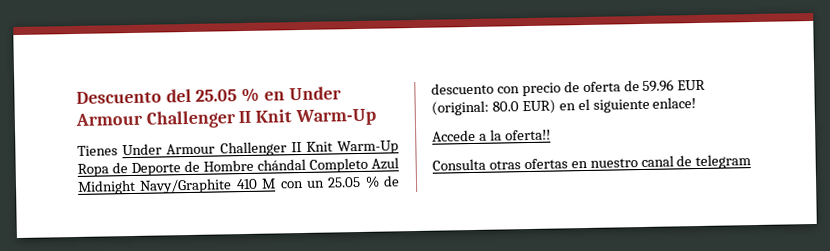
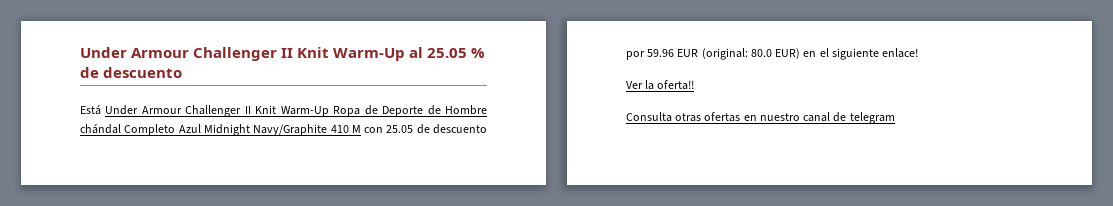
[76,86,342,104] [75,108,376,129] [77,145,118,156] Descuento del 25.05 % en Under Armour Challenger II Knit Warm-Up // Tienes -> [80,47,486,61] [80,67,183,78] [80,105,101,115] Under Armour Challenger II Knit Warm-Up al 25.05 % de descuento // Está
[305,175,400,188] [431,80,640,97] un 25.05 % de descuento con precio de oferta de -> [386,124,487,134] [626,51,645,60] 25.05 de descuento por
[432,129,487,142] Accede a -> [626,81,643,89] Ver

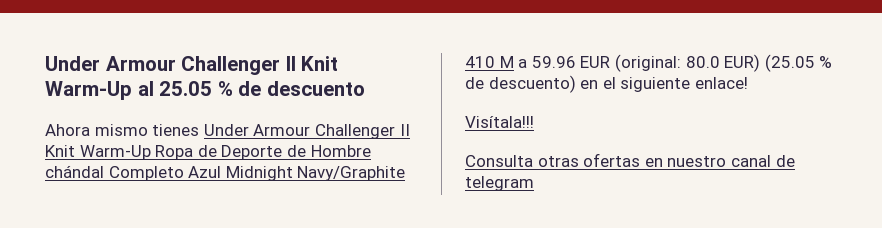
[80,105,101,115] Está -> [45,124,200,136] Ahora mismo tienes
[364,124,487,134] [626,51,645,60] con 25.05 de descuento por -> [518,59,528,68] a
(801, 53) none -> [764,54,833,72] [465,75,576,93] (25.05 % de descuento)
[626,80,695,90] Ver la oferta!! -> [465,116,534,128] Visítala!!!

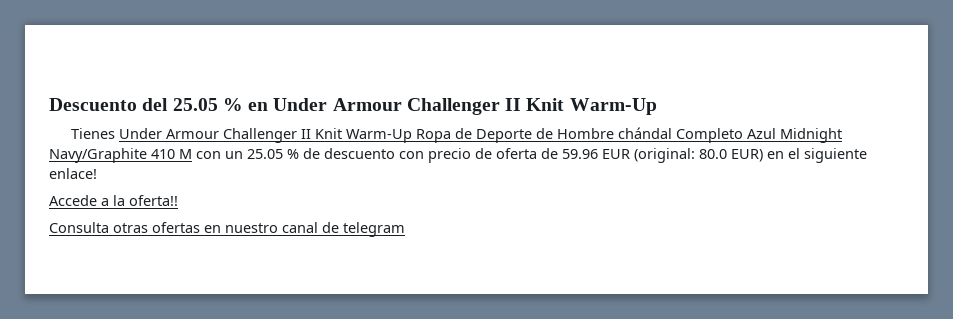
[45,56,339,75] [45,81,365,100] [45,124,200,136] Under Armour Challenger II Knit Warm-Up al 25.05 % de descuento // Ahora mismo tienes -> [49,98,657,115] [70,128,115,139] Descuento del 25.05 % en Under Armour Challenger II Knit Warm-Up // Tienes
[518,59,528,68] a -> [196,148,558,163] con un 25.05 % de descuento con precio de oferta de
[764,54,833,72] [465,75,576,93] (25.05 % de descuento) -> (763, 155) none
[465,116,534,128] Visítala!!! -> [49,195,178,206] Accede a la oferta!!

